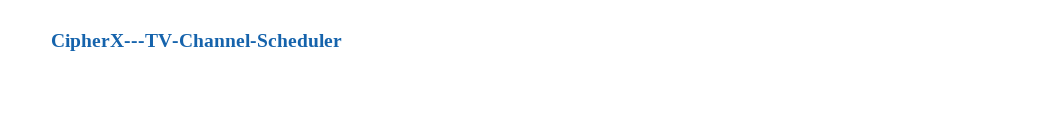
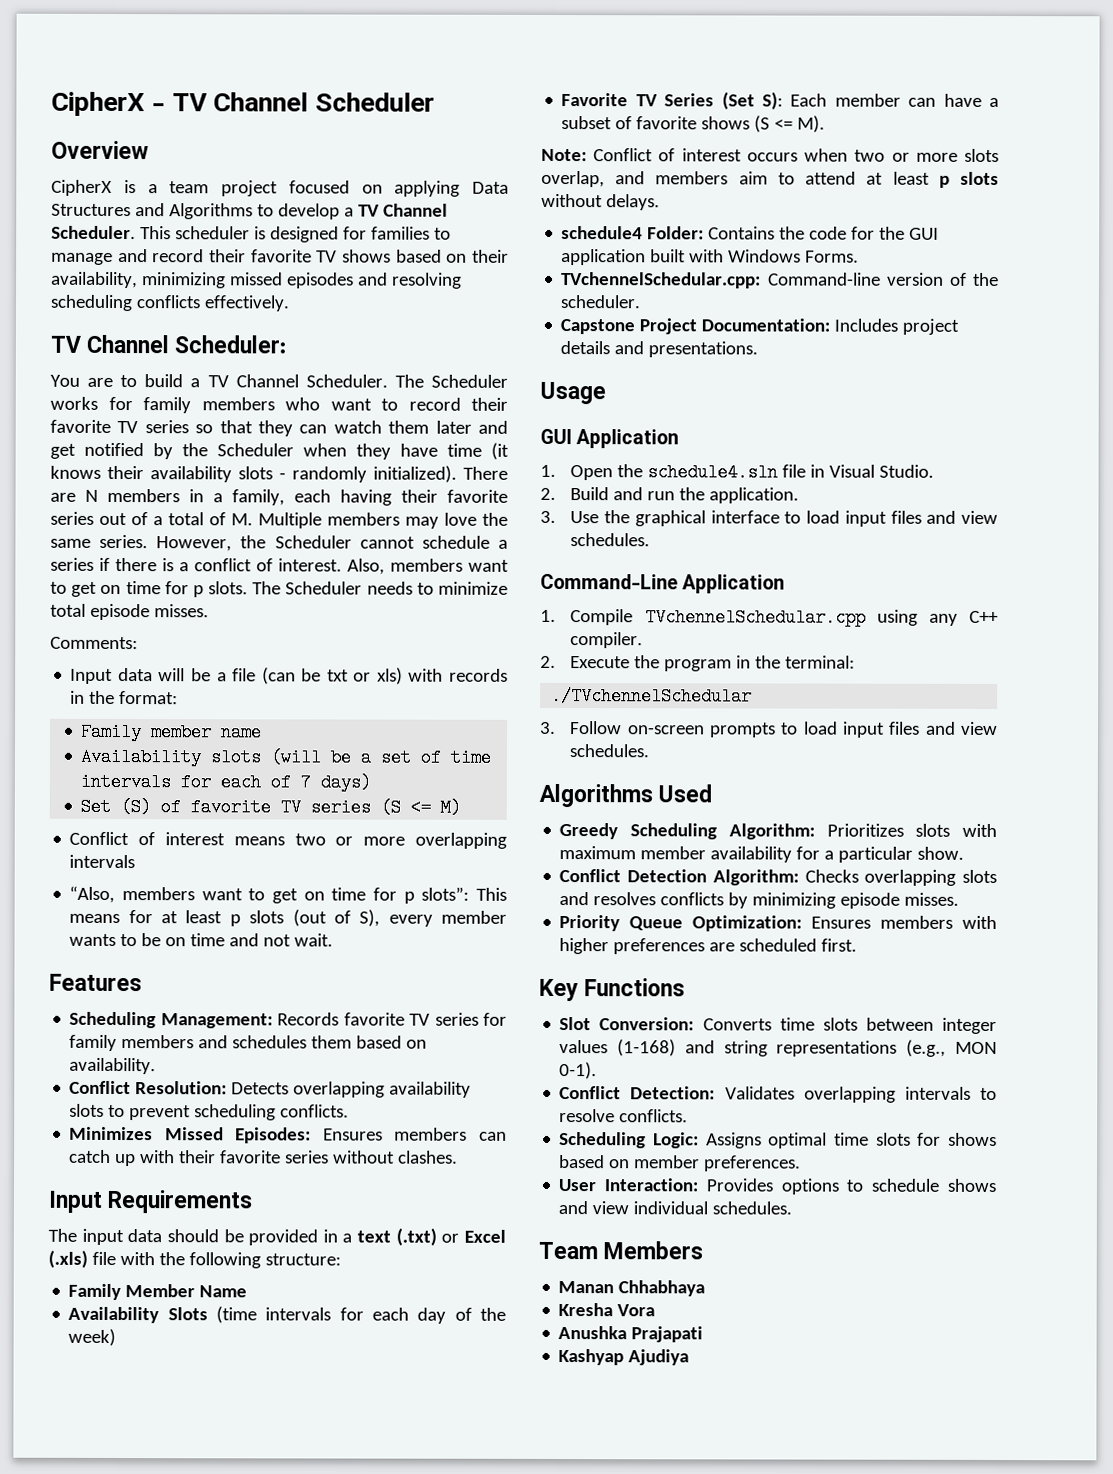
[51,34,342,51] CipherX---TV-Channel-Scheduler -> [51,91,435,117] [51,140,149,160] [51,179,509,197] [51,203,448,220] [51,225,451,243] [51,249,510,265] [51,271,462,289] [50,294,290,312] [50,334,287,354] [50,374,508,388] [50,396,508,414] [50,419,508,437] [50,442,509,460] [50,465,508,483] [50,488,508,506] [50,511,508,529] [50,534,508,552] [50,557,509,575] [50,581,509,598] [50,603,209,621] [50,636,138,650] [70,667,509,685] [70,690,179,705] [80,722,263,742] [80,747,492,767] [80,772,372,792] [80,797,462,817] [69,831,508,849] [69,854,136,869] [69,885,508,904] [69,909,508,927] [69,933,334,947] [49,973,142,992] [69,1011,507,1029] [69,1034,428,1052] [69,1057,157,1075] [69,1080,472,1098] [69,1103,350,1121] [69,1126,507,1144] [69,1149,459,1167] [48,1189,253,1214] [48,1227,506,1246] [48,1249,341,1269] [68,1283,248,1301] [68,1306,507,1324] [68,1328,117,1347] [561,91,999,110] [561,115,826,133] [541,148,999,163] [541,170,999,188] [541,193,660,211] [561,226,940,240] [561,249,860,266] [561,272,999,289] [560,295,642,309] [560,318,960,335] [560,341,759,358] [540,381,606,405] [540,428,680,449] [540,463,935,482] [540,487,800,504] [540,510,998,527] [570,533,651,547] [540,573,786,594] [540,608,999,627] [570,632,644,649] [540,655,856,672] [551,686,753,706] [540,721,998,738] [569,744,650,758] [539,783,713,808] [559,823,997,840] [559,846,965,863] [559,869,997,886] [559,892,960,909] [559,915,997,932] [559,938,858,955] [539,978,686,1002] [559,1017,997,1034] [559,1039,997,1057] [559,1062,598,1080] [559,1086,997,1103] [559,1109,689,1123] [559,1132,997,1149] [559,1155,802,1172] [558,1178,996,1195] [558,1201,793,1215] [538,1241,704,1260] [558,1280,706,1297] [558,1303,656,1317] [558,1326,704,1343] [558,1349,690,1366] CipherX - TV Channel Scheduler // Overview // CipherX is a team project focused on applying Data Structures and Algorithms to develop a TV Channel Scheduler. This scheduler is designed for families to manage and record their favorite TV shows based on their availability, minimizing missed episodes and resolving scheduling conflicts effectively. // TV Channel Scheduler: // You are to build a TV Channel Scheduler. The Scheduler works for family members who want to record their favorite TV series so that they can watch them later and get notified by the Scheduler when they have time (it knows their availability slots - randomly initialized). There are N members in a family, each having their favorite series out of a total of M. Multiple members may love the same series. However, the Scheduler cannot schedule a series if there is a conflict of interest. Also, members want to get on time for p slots. The Scheduler needs to minimize total episode misses. // Comments: // Input data will be a file (can be txt or xls) with records in the format: // Family member name // Availability slots (will be a set of time intervals for each of 7 days) // Set (S) of favorite TV series (S <= M) // Conflict of interest means two or more overlapping intervals // “Also, members want to get on time for p slots”: This means for at least p slots (out of S), every member wants to be on time and not wait. // Features // Scheduling Management: Records favorite TV series for family members and schedules them based on availability. // Conflict Resolution: Detects overlapping availability slots to prevent scheduling conflicts. // Minimizes Missed Episodes: Ensures members can catch up with their favorite series without clashes. // Input Requirements // The input data should be provided in a text (.txt) or Excel (.xls) file with the following structure: // Family Member Name // Availability Slots (time intervals for each day of the week) // Favorite TV Series (Set S): Each member can have a subset of favorite shows (S <= M). // Note: Conflict of interest occurs when two or more slots overlap, and members aim to attend at least p slots without delays. // schedule4 Folder: Contains the code for the GUI application built with Windows Forms. // TVchennelSchedular.cpp: Command-line version of the scheduler. // Capstone Project Documentation: Includes project details and presentations. // Usage // GUI Application // 1. Open the schedule4.sln file in Visual Studio. // 2. Build and run the application. // 3. Use the graphical interface to load input files and view schedules. // Command-Line Application // 1. Compile TVchennelSchedular.cpp using any C++ compiler. // 2. Execute the program in the terminal: // ./TVchennelSchedular // 3. Follow on-screen prompts to load input files and view schedules. // Algorithms Used // Greedy Scheduling Algorithm: Prioritizes slots with maximum member availability for a particular show. // Conflict Detection Algorithm: Checks overlapping slots and resolves conflicts by minimizing episode misses. // Priority Queue Optimization: Ensures members with higher preferences are scheduled first. // Key Functions // Slot Conversion: Converts time slots between integer values (1-168) and string representations (e.g., MON 0-1). // Conflict Detection: Validates overlapping intervals to resolve conflicts. // Scheduling Logic: Assigns optimal time slots for shows based on member preferences. // User Interaction: Provides options to schedule shows and view individual schedules. // Team Members // Manan Chhabhaya // Kresha Vora // Anushka Prajapati // Kashyap Ajudiya

